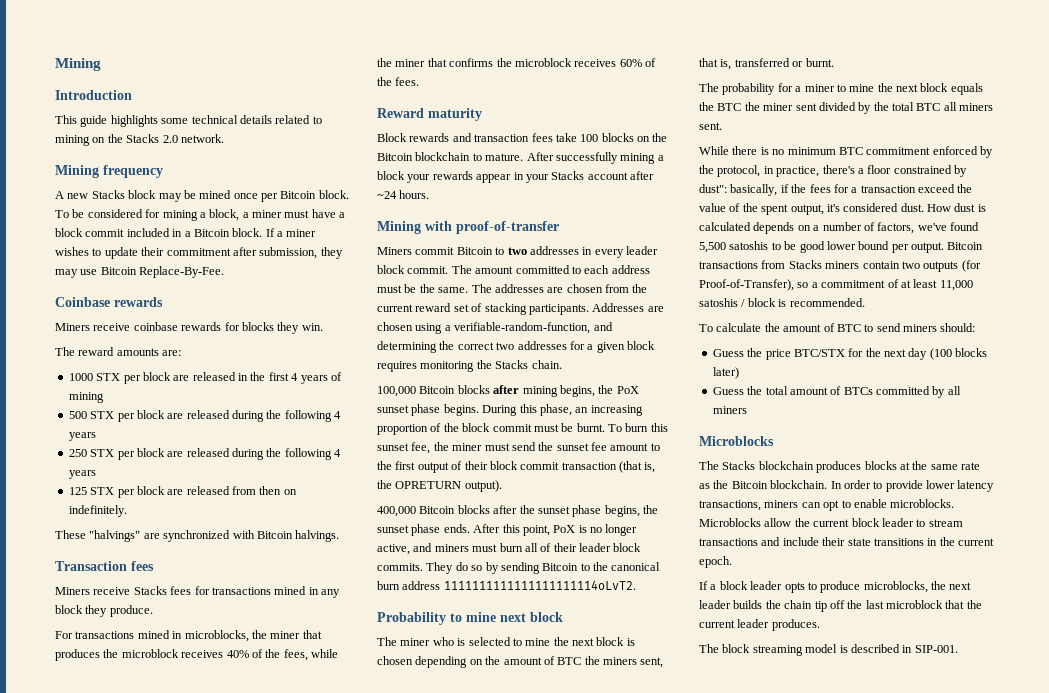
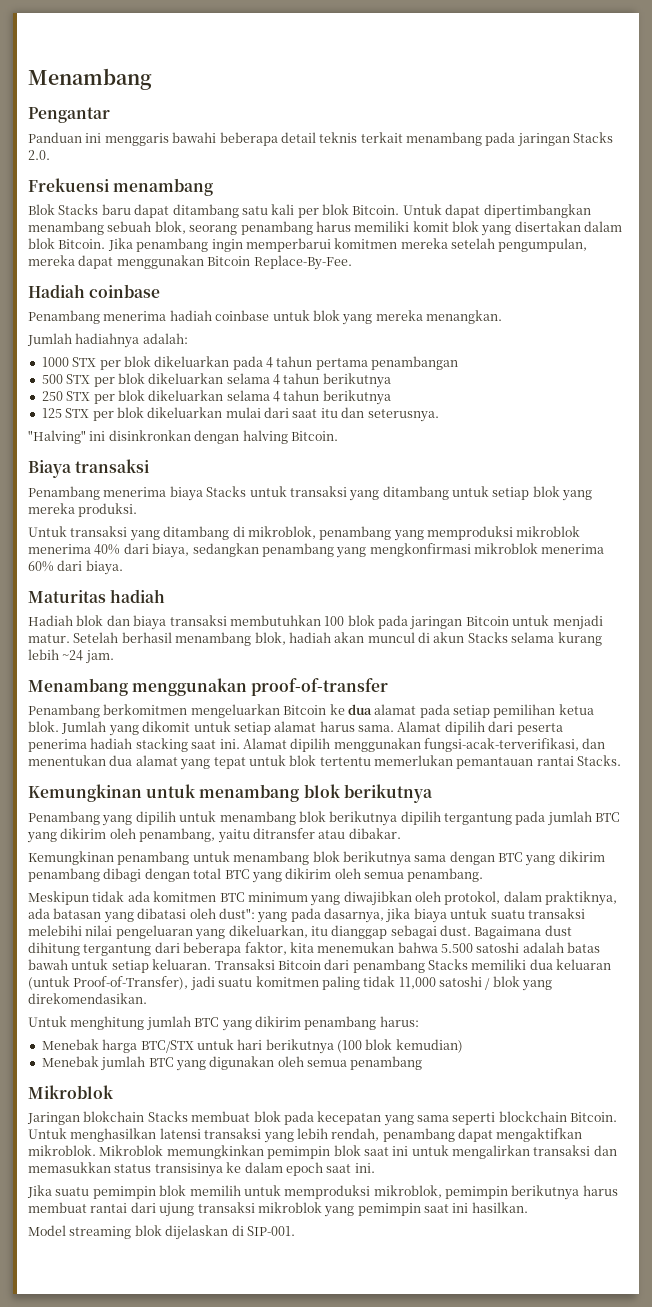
[55,58,101,71] [55,90,132,100] [55,115,322,127] [55,134,224,146] [55,165,163,178] [55,190,349,202] [55,209,346,221] [55,228,317,237] [55,247,343,259] [55,266,225,278] [55,297,163,307] [55,322,323,334] [55,347,182,356] [68,372,342,384] [68,392,104,403] [68,410,342,422] [68,432,96,441] [68,448,342,460] [68,470,96,479] [68,486,297,498] [68,505,127,517] [55,530,340,542] [55,561,154,571] [55,586,340,598] [55,605,153,617] [55,630,322,642] [55,649,338,661] [377,58,656,67] [377,77,420,86] [377,108,482,121] [377,133,668,142] [377,152,664,164] [377,171,654,183] [377,190,430,199] [377,221,559,234] [377,246,658,258] [377,265,650,274] [377,284,648,293] [377,303,664,315] [377,322,613,334] [377,341,655,353] [377,360,562,372] [377,385,639,397] [377,404,643,416] [377,423,668,435] [377,442,660,454] [377,461,656,473] [377,480,502,492] [377,505,658,517] [377,524,638,536] [377,543,642,555] [377,562,661,574] [377,580,636,590] [377,612,563,625] [377,637,635,646] [377,656,664,668] [699,58,834,70] [699,83,983,95] [699,102,994,114] [699,122,722,130] [699,146,993,158] [699,165,967,177] [699,184,973,196] [699,203,986,215] [699,222,979,234] [699,241,984,253] [699,260,981,272] [699,279,973,291] [699,298,865,307] [699,323,976,332] [712,348,988,360] [712,367,739,379] [712,386,961,398] [712,406,747,414] [699,436,774,446] [699,461,980,473] [699,480,995,492] [699,499,955,511] [699,518,963,527] [699,537,994,546] [699,556,732,568] [699,581,972,593] [699,600,982,612] [699,619,820,631] [699,644,913,656] Mining // Introduction // This guide highlights some technical details related to mining on the Stacks 2.0 network. // Mining frequency // A new Stacks block may be mined once per Bitcoin block. To be considered for mining a block, a miner must have a block commit included in a Bitcoin block. If a miner wishes to update their commitment after submission, they may use Bitcoin Replace-By-Fee. // Coinbase rewards // Miners receive coinbase rewards for blocks they win. // The reward amounts are: // 1000 STX per block are released in the first 4 years of mining // 500 STX per block are released during the following 4 years // 250 STX per block are released during the following 4 years // 125 STX per block are released from then on indefinitely. // These "halvings" are synchronized with Bitcoin halvings. // Transaction fees // Miners receive Stacks fees for transactions mined in any block they produce. // For transactions mined in microblocks, the miner that produces the microblock receives 40% of the fees, while the miner that confirms the microblock receives 60% of the fees. // Reward maturity // Block rewards and transaction fees take 100 blocks on the Bitcoin blockchain to mature. After successfully mining a block your rewards appear in your Stacks account after ~24 hours. // Mining with proof-of-transfer // Miners commit Bitcoin to two addresses in every leader block commit. The amount committed to each address must be the same. The addresses are chosen from the current reward set of stacking participants. Addresses are chosen using a verifiable-random-function, and determining the correct two addresses for a given block requires monitoring the Stacks chain. // 100,000 Bitcoin blocks after mining begins, the PoX sunset phase begins. During this phase, an increasing proportion of the block commit must be burnt. To burn this sunset fee, the miner must send the sunset fee amount to the first output of their block commit transaction (that is, the OPRETURN output). // 400,000 Bitcoin blocks after the sunset phase begins, the sunset phase ends. After this point, PoX is no longer active, and miners must burn all of their leader block commits. They do so by sending Bitcoin to the canonical burn address 1111111111111111111114oLvT2. // Probability to mine next block // The miner who is selected to mine the next block is chosen depending on the amount of BTC the miners sent, that is, transferred or burnt. // The probability for a miner to mine the next block equals the BTC the miner sent divided by the total BTC all miners sent. // While there is no minimum BTC commitment enforced by the protocol, in practice, there's a floor constrained by dust": basically, if the fees for a transaction exceed the value of the spent output, it's considered dust. How dust is calculated depends on a number of factors, we've found 5,500 satoshis to be good lower bound per output. Bitcoin transactions from Stacks miners contain two outputs (for Proof-of-Transfer), so a commitment of at least 11,000 satoshis / block is recommended. // To calculate the amount of BTC to send miners should: // Guess the price BTC/STX for the next day (100 blocks later) // Guess the total amount of BTCs committed by all miners // Microblocks // The Stacks blockchain produces blocks at the same rate as the Bitcoin blockchain. In order to provide lower latency transactions, miners can opt to enable microblocks. Microblocks allow the current block leader to stream transactions and include their state transitions in the current epoch. // If a block leader opts to produce microblocks, the next leader builds the chain tip off the last microblock that the current leader produces. // The block streaming model is described in -> [28,68,152,90] [28,107,110,123] [28,132,614,147] [28,150,50,160] [28,178,214,196] [28,204,591,218] [28,221,623,236] [28,238,588,252] [28,255,352,270] [28,284,161,298] [28,310,502,325] [27,333,188,348] [41,356,459,370] [41,373,391,388] [41,390,391,405] [41,407,439,422] [28,430,338,444] [28,459,150,478] [28,486,593,501] [28,503,138,517] [28,526,581,541] [28,543,605,558] [28,560,123,575] [28,589,166,603] [28,615,603,630] [28,632,602,646] [28,649,114,664] [28,678,389,696] [28,704,594,718] [28,721,563,736] [28,738,606,752] [28,755,622,770] [28,784,433,803] [28,811,621,826] [27,828,401,843] [28,851,605,866] [28,868,484,883] [28,891,618,906] [28,908,585,923] [28,925,572,940] [28,942,601,956] [28,959,612,973] [28,976,553,991] [28,993,147,1004] [28,1016,419,1031] [41,1039,463,1054] [41,1056,423,1071] [28,1085,114,1099] [27,1111,618,1126] [28,1128,583,1143] [28,1145,617,1159] [28,1162,375,1177] [27,1185,618,1200] [28,1202,528,1217] [28,1225,244,1240] Menambang // Pengantar // Panduan ini menggaris bawahi beberapa detail teknis terkait menambang pada jaringan Stacks 2.0. // Frekuensi menambang // Blok Stacks baru dapat ditambang satu kali per blok Bitcoin. Untuk dapat dipertimbangkan menambang sebuah blok, seorang penambang harus memiliki komit blok yang disertakan dalam blok Bitcoin. Jika penambang ingin memperbarui komitmen mereka setelah pengumpulan, mereka dapat menggunakan Bitcoin Replace-By-Fee. // Hadiah coinbase // Penambang menerima hadiah coinbase untuk blok yang mereka menangkan. // Jumlah hadiahnya adalah: // 1000 STX per blok dikeluarkan pada 4 tahun pertama penambangan // 500 STX per blok dikeluarkan selama 4 tahun berikutnya // 250 STX per blok dikeluarkan selama 4 tahun berikutnya // 125 STX per blok dikeluarkan mulai dari saat itu dan seterusnya. // "Halving" ini disinkronkan dengan halving Bitcoin. // Biaya transaksi // Penambang menerima biaya Stacks untuk transaksi yang ditambang untuk setiap blok yang mereka produksi. // Untuk transaksi yang ditambang di mikroblok, penambang yang memproduksi mikroblok menerima 40% dari biaya, sedangkan penambang yang mengkonfirmasi mikroblok menerima 60% dari biaya. // Maturitas hadiah // Hadiah blok dan biaya transaksi membutuhkan 100 blok pada jaringan Bitcoin untuk menjadi matur. Setelah berhasil menambang blok, hadiah akan muncul di akun Stacks selama kurang lebih ~24 jam. // Menambang menggunakan proof-of-transfer // Penambang berkomitmen mengeluarkan Bitcoin ke dua alamat pada setiap pemilihan ketua blok. Jumlah yang dikomit untuk setiap alamat harus sama. Alamat dipilih dari peserta penerima hadiah stacking saat ini. Alamat dipilih menggunakan fungsi-acak-terverifikasi, dan menentukan dua alamat yang tepat untuk blok tertentu memerlukan pemantauan rantai Stacks. // Kemungkinan untuk menambang blok berikutnya // Penambang yang dipilih untuk menambang blok berikutnya dipilih tergantung pada jumlah BTC yang dikirim oleh penambang, yaitu ditransfer atau dibakar. // Kemungkinan penambang untuk menambang blok berikutnya sama dengan BTC yang dikirim penambang dibagi dengan total BTC yang dikirim oleh semua penambang. // Meskipun tidak ada komitmen BTC minimum yang diwajibkan oleh protokol, dalam praktiknya, ada batasan yang dibatasi oleh dust": yang pada dasarnya, jika biaya untuk suatu transaksi melebihi nilai pengeluaran yang dikeluarkan, itu dianggap sebagai dust. Bagaimana dust dihitung tergantung dari beberapa faktor, kita menemukan bahwa 5.500 satoshi adalah batas bawah untuk setiap keluaran. Transaksi Bitcoin dari penambang Stacks memiliki dua keluaran (untuk Proof-of-Transfer), jadi suatu komitmen paling tidak 11,000 satoshi / blok yang direkomendasikan. // Untuk menghitung jumlah BTC yang dikirim penambang harus: // Menebak harga BTC/STX untuk hari berikutnya (100 blok kemudian) // Menebak jumlah BTC yang digunakan oleh semua penambang // Mikroblok // Jaringan blokchain Stacks membuat blok pada kecepatan yang sama seperti blockchain Bitcoin. Untuk menghasilkan latensi transaksi yang lebih rendah, penambang dapat mengaktifkan mikroblok. Mikroblok memungkinkan pemimpin blok saat ini untuk mengalirkan transaksi dan memasukkan status transisinya ke dalam epoch saat ini. // Jika suatu pemimpin blok memilih untuk memproduksi mikroblok, pemimpin berikutnya harus membuat rantai dari ujung transaksi mikroblok yang pemimpin saat ini hasilkan. // Model streaming blok dijelaskan di

